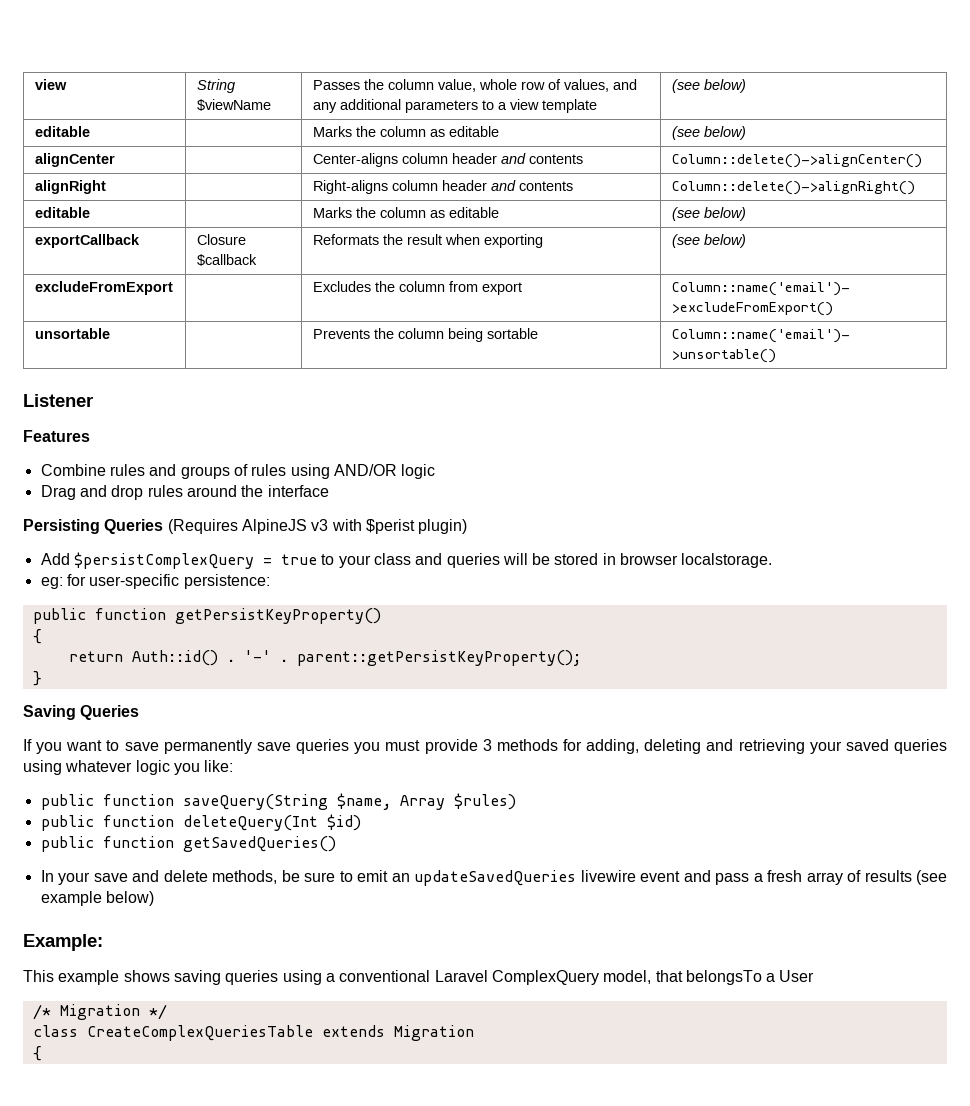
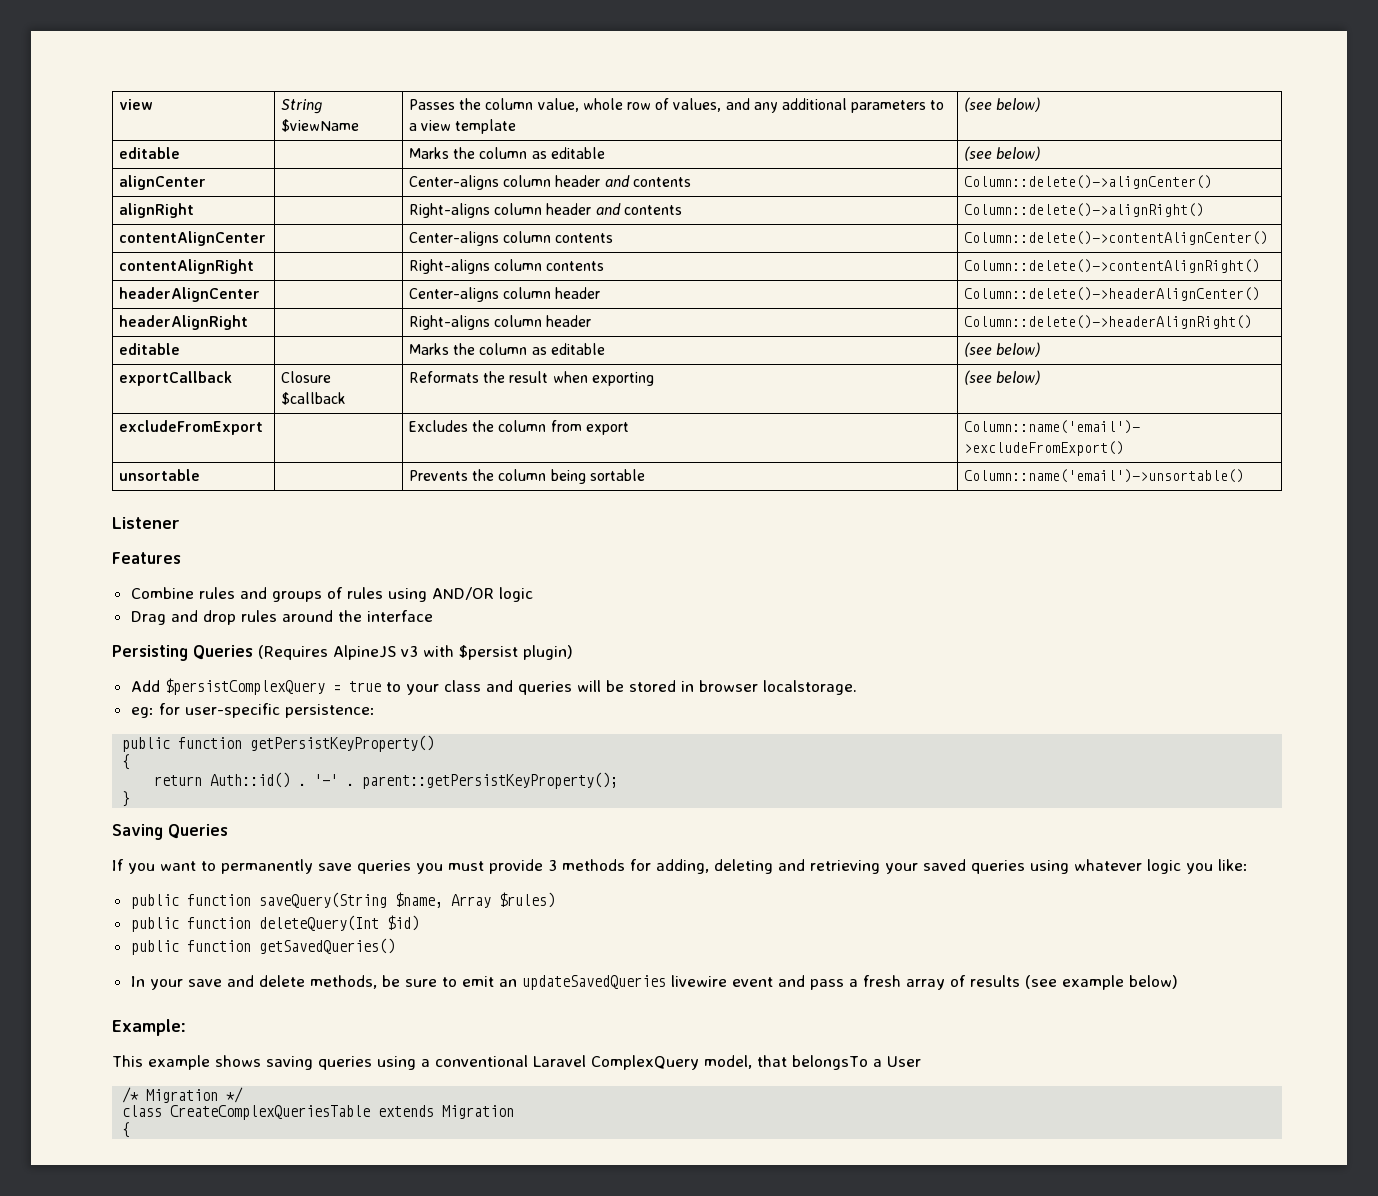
(915, 188) none -> [119,231,267,246] [409,231,614,246] [964,231,1269,245] [119,259,255,274] [409,259,605,274] [964,259,1261,273] [119,287,261,302] [409,287,601,302] [964,287,1261,301] [119,315,249,330] [409,315,592,330] [964,315,1253,329] // contentAlignCenter | | Center-aligns column contents | Column::delete()->contentAlignCenter() // contentAlignRight | | Right-aligns column contents | Column::delete()->contentAlignRight() // headerAlignCenter | | Center-aligns column header | Column::delete()->headerAlignCenter() // headerAlignRight | | Right-aligns column header | Column::delete()->headerAlignRight()
[365,519,415,534] $perist -> [459,645,518,660] $persist
[124,742,159,751] save -> (216, 866) none

